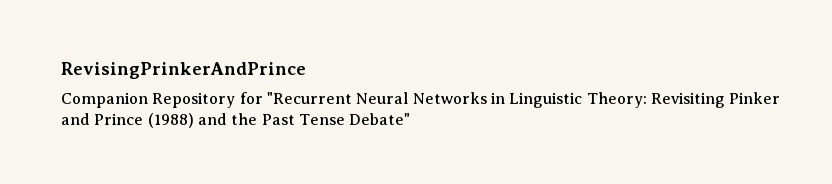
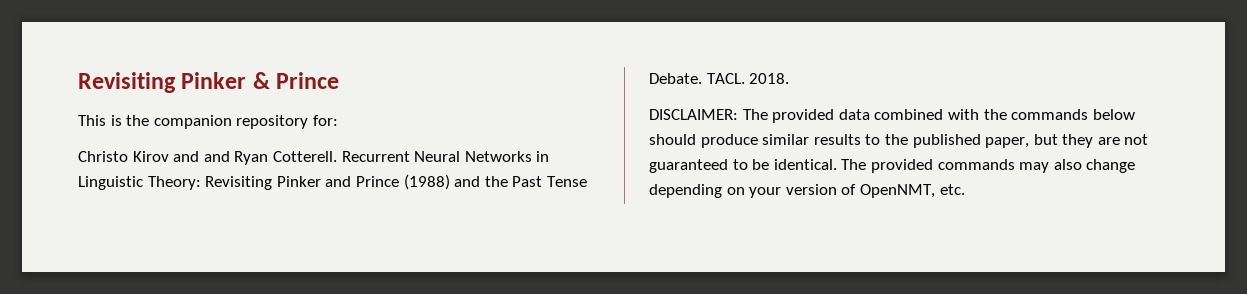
[61,62,306,79] [61,92,352,108] RevisingPrinkerAndPrince // Companion Repository for "Recurrent -> [78,72,340,93] [78,115,338,129] [78,151,410,165] Revisiting Pinker & Prince // This is the companion repository for: // Christo Kirov and and Ryan Cotterell. Recurrent
[349,113,411,125] Debate" -> [649,73,790,84] [649,109,1135,123] [649,134,1149,148] [649,159,1136,173] [649,184,965,198] Debate. TACL. 2018. // DISCLAIMER: The provided data combined with the commands below should produce similar results to the published paper, but they are not guaranteed to be identical. The provided commands may also change depending on your version of OpenNMT, etc.

